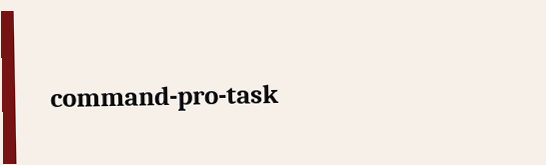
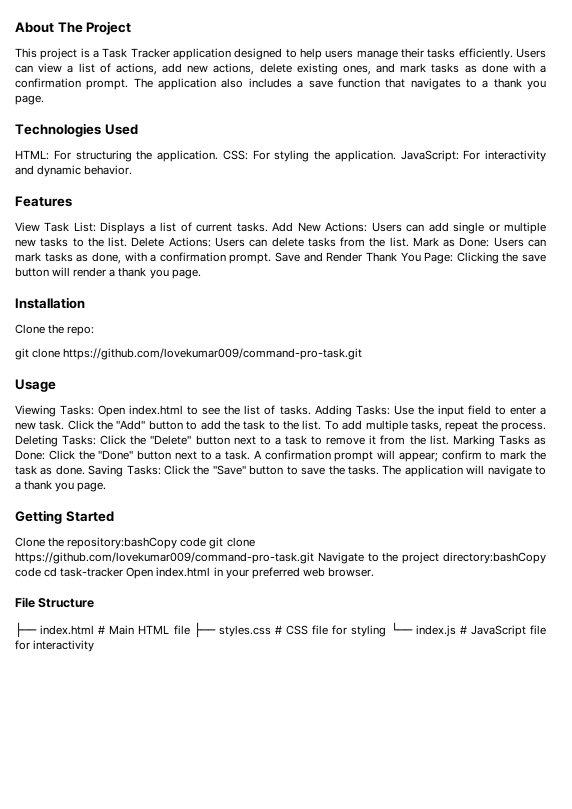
[50,83,280,114] command-pro-task -> [15,21,132,35] [15,48,546,60] [15,63,547,75] [15,78,546,90] [15,95,44,105] [15,123,138,137] [15,150,546,162] [15,165,133,177] [15,196,72,207] [15,222,547,234] [15,237,546,247] [15,252,546,264] [15,267,201,279] [15,297,85,309] [15,324,95,336] [15,348,363,360] [15,379,56,392] [15,405,546,417] [15,420,546,432] [15,435,546,447] [15,450,546,462] [15,465,547,477] [15,480,107,492] [15,510,114,524] [15,537,255,549] [15,552,546,564] [15,567,374,579] [15,597,95,608] [15,622,546,637] [15,640,95,652] About The Project // This project is a Task Tracker application designed to help users manage their tasks efficiently. Users can view a list of actions, add new actions, delete existing ones, and mark tasks as done with a confirmation prompt. The application also includes a save function that navigates to a thank you page. // Technologies Used // HTML: For structuring the application. CSS: For styling the application. JavaScript: For interactivity and dynamic behavior. // Features // View Task List: Displays a list of current tasks. Add New Actions: Users can add single or multiple new tasks to the list. Delete Actions: Users can delete tasks from the list. Mark as Done: Users can mark tasks as done, with a confirmation prompt. Save and Render Thank You Page: Clicking the save button will render a thank you page. // Installation // Clone the repo: // git clone https://github.com/lovekumar009/command-pro-task.git // Usage // Viewing Tasks: Open index.html to see the list of tasks. Adding Tasks: Use the input field to enter a new task. Click the "Add" button to add the task to the list. To add multiple tasks, repeat the process. Deleting Tasks: Click the "Delete" button next to a task to remove it from the list. Marking Tasks as Done: Click the "Done" button next to a task. A confirmation prompt will appear; confirm to mark the task as done. Saving Tasks: Click the "Save" button to save the tasks. The application will navigate to a thank you page. // Getting Started // Clone the repository:bashCopy code git clone https://github.com/lovekumar009/command-pro-task.git Navigate to the project directory:bashCopy code cd task-tracker Open index.html in your preferred web browser. // File Structure // ├── index.html # Main HTML file ├── styles.css # CSS file for styling └── index.js # JavaScript file for interactivity

